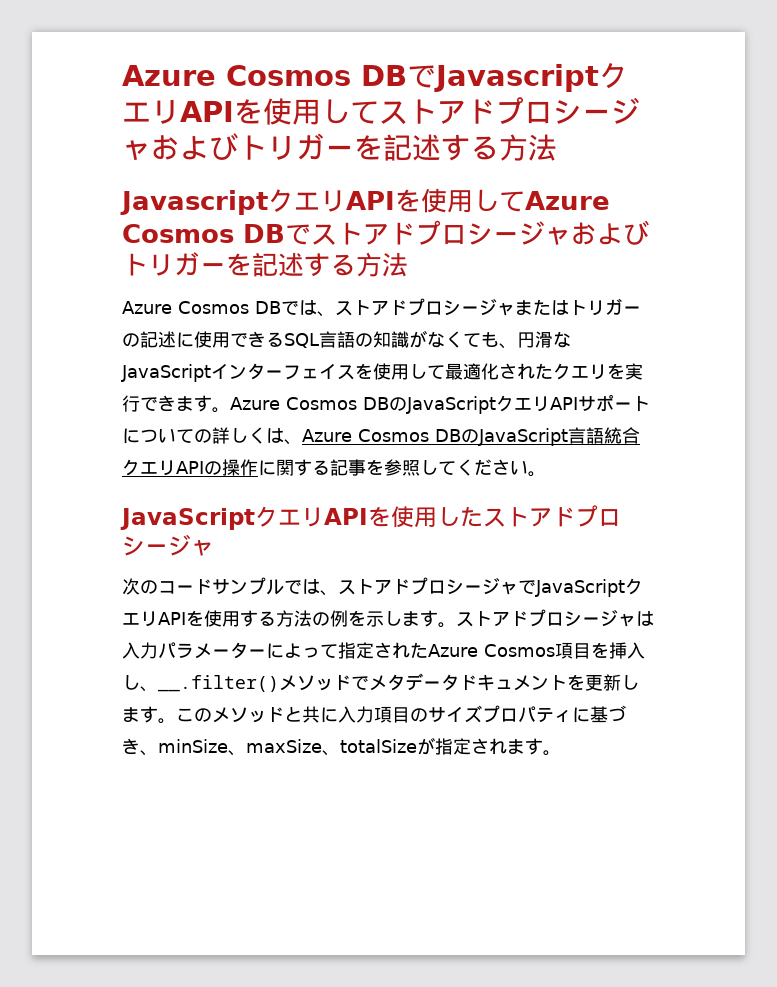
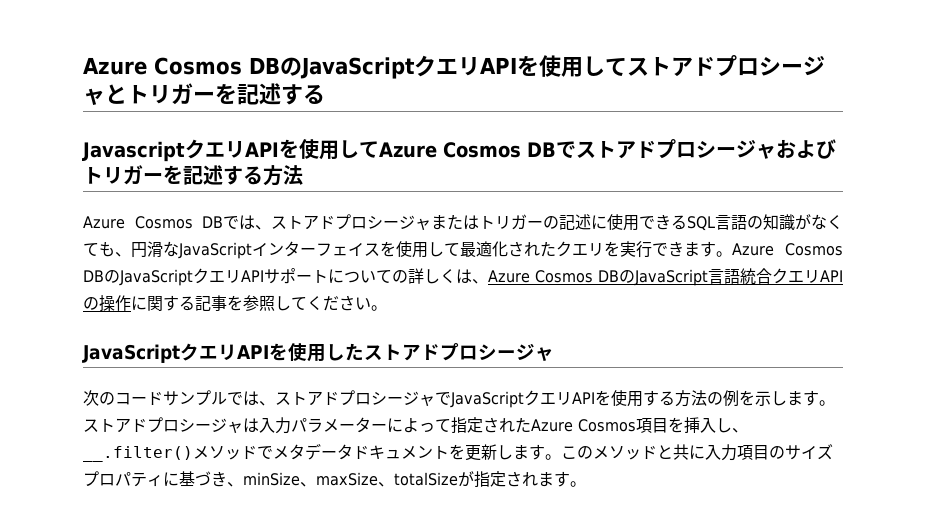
[122,64,599,92] Azure Cosmos DBでJavascript -> [83,57,415,79] Azure Cosmos DBのJavaScript
[151,133,557,161] およびトリガーを記述する方法 -> [105,83,325,105] とトリガーを記述する

